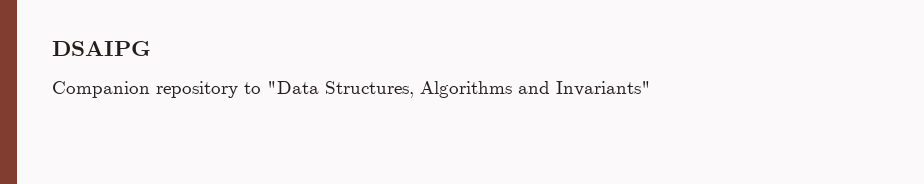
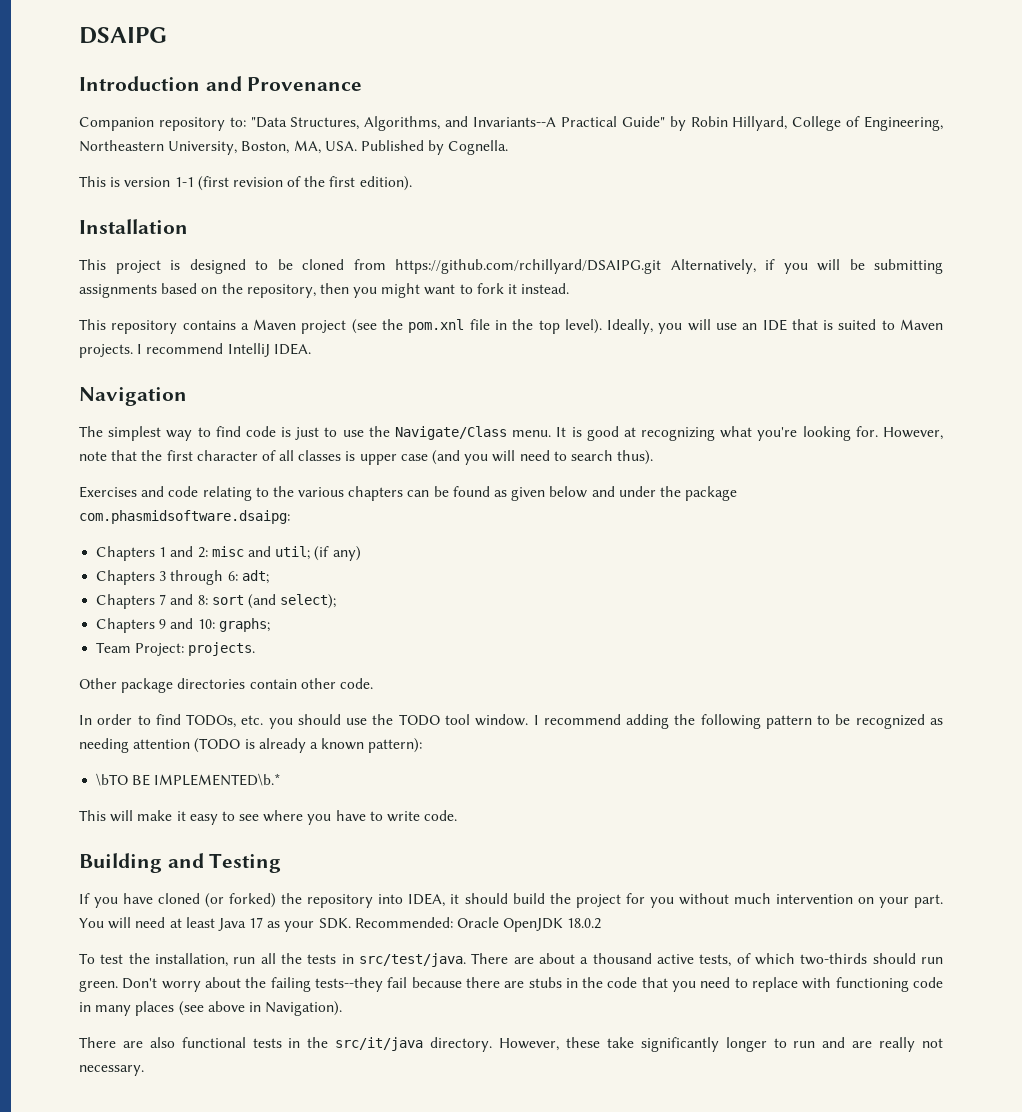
(151, 48) none -> [79,76,363,91] // Introduction and Provenance
[244,82,261,94] to -> [229,117,246,127] to:
[420,81,651,98] Algorithms and Invariants" -> [364,116,944,131] [79,140,509,155] [79,176,412,191] [79,219,188,234] [79,259,943,274] [79,283,570,298] [79,319,943,334] [79,343,311,358] [79,387,187,406] [79,426,943,441] [79,450,654,465] [79,486,738,501] [79,510,290,524] [96,546,361,561] [96,570,269,585] [96,594,337,609] [96,618,270,633] [96,642,256,656] [79,678,373,693] [79,714,943,729] [79,738,423,753] [96,773,282,786] [79,810,458,825] [79,853,282,873] [79,893,943,908] [79,917,602,932] [79,953,944,967] [79,977,944,992] [79,1001,343,1016] [79,1037,943,1052] [79,1065,144,1076] Algorithms, and Invariants--A Practical Guide" by Robin Hillyard, College of Engineering, Northeastern University, Boston, MA, USA. Published by Cognella. // This is version 1-1 (first revision of the first edition). // Installation // This project is designed to be cloned from https://github.com/rchillyard/DSAIPG.git Alternatively, if you will be submitting assignments based on the repository, then you might want to fork it instead. // This repository contains a Maven project (see the pom.xnl file in the top level). Ideally, you will use an IDE that is suited to Maven projects. I recommend IntelliJ IDEA. // Navigation // The simplest way to find code is just to use the Navigate/Class menu. It is good at recognizing what you're looking for. However, note that the first character of all classes is upper case (and you will need to search thus). // Exercises and code relating to the various chapters can be found as given below and under the package com.phasmidsoftware.dsaipg: // Chapters 1 and 2: misc and util; (if any) // Chapters 3 through 6: adt; // Chapters 7 and 8: sort (and select); // Chapters 9 and 10: graphs; // Team Project: projects. // Other package directories contain other code. // In order to find TODOs, etc. you should use the TODO tool window. I recommend adding the following pattern to be recognized as needing attention (TODO is already a known pattern): // \bTO BE IMPLEMENTED\b.* // This will make it easy to see where you have to write code. // Building and Testing // If you have cloned (or forked) the repository into IDEA, it should build the project for you without much intervention on your part. You will need at least Java 17 as your SDK. Recommended: Oracle OpenJDK 18.0.2 // To test the installation, run all the tests in src/test/java. There are about a thousand active tests, of which two-thirds should run green. Don't worry about the failing tests--they fail because there are stubs in the code that you need to replace with functioning code in many places (see above in Navigation). // There are also functional tests in the src/it/java directory. However, these take significantly longer to run and are really not necessary.

